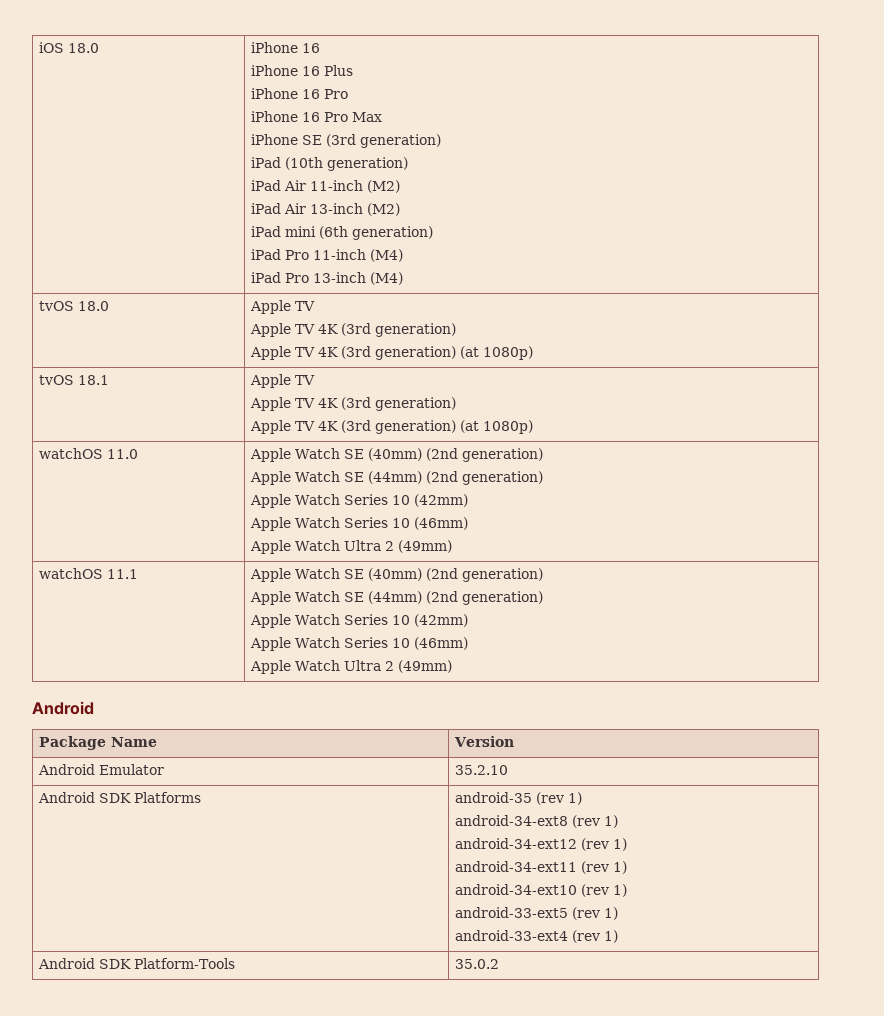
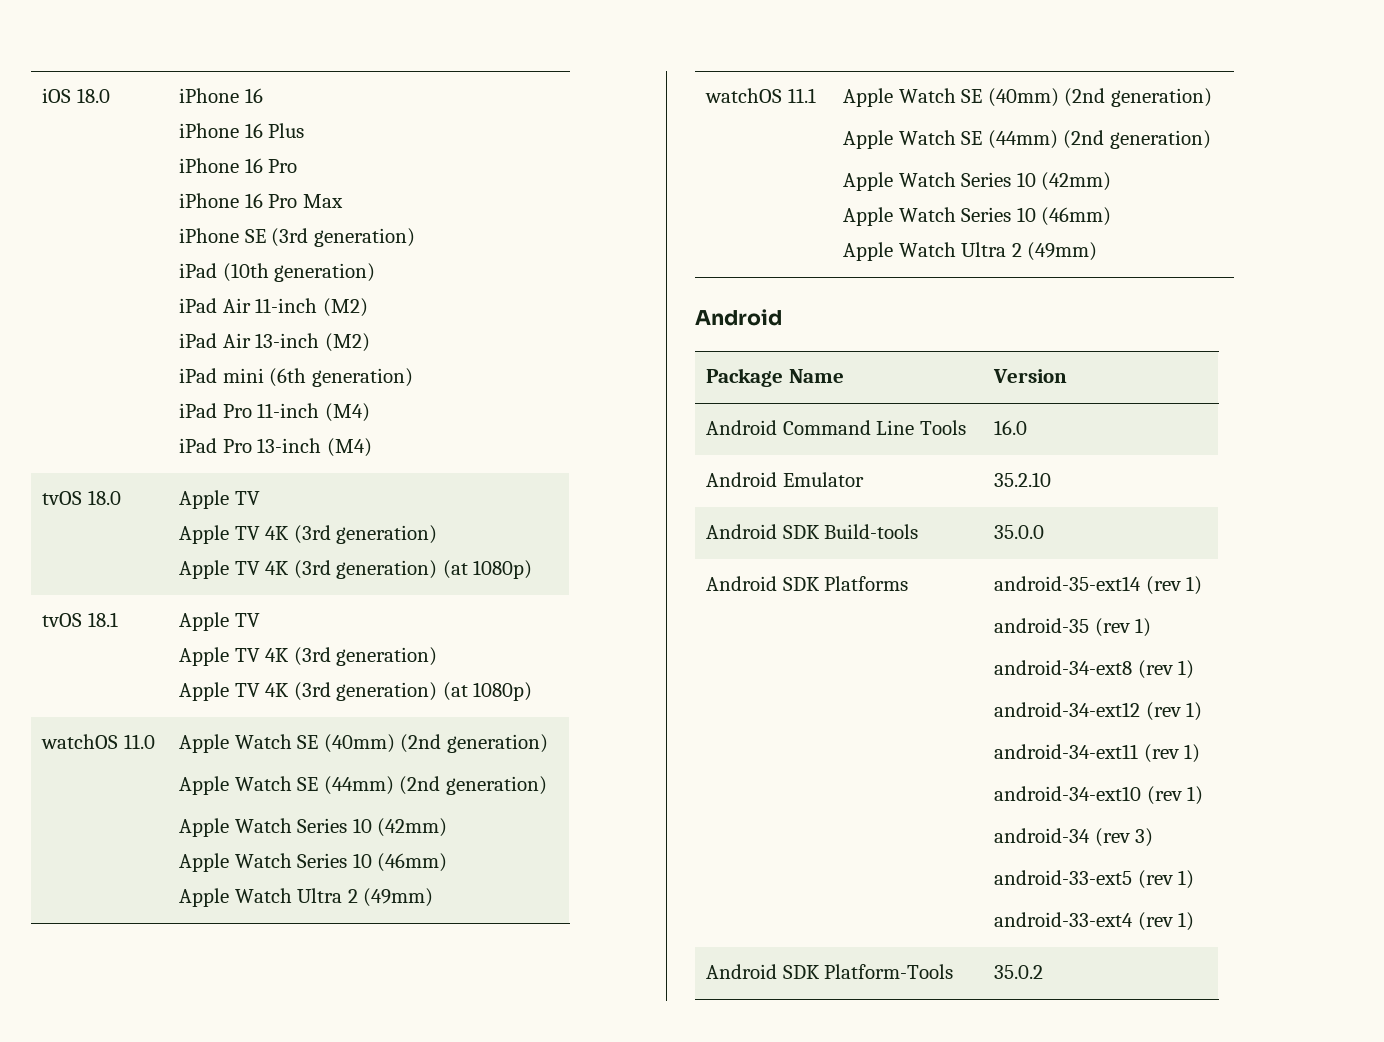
(515, 741) none -> [706,420,966,435] [994,420,1028,435] // Android Command Line Tools | 16.0
(509, 770) none -> [706,524,919,539] [994,525,1045,539] // Android SDK Build-tools | 35.0.0
(202, 797) none -> [994,576,1203,595] android-35-ext14 (rev 1) //
(628, 890) none -> [994,828,1154,847] // android-34 (rev 3)

